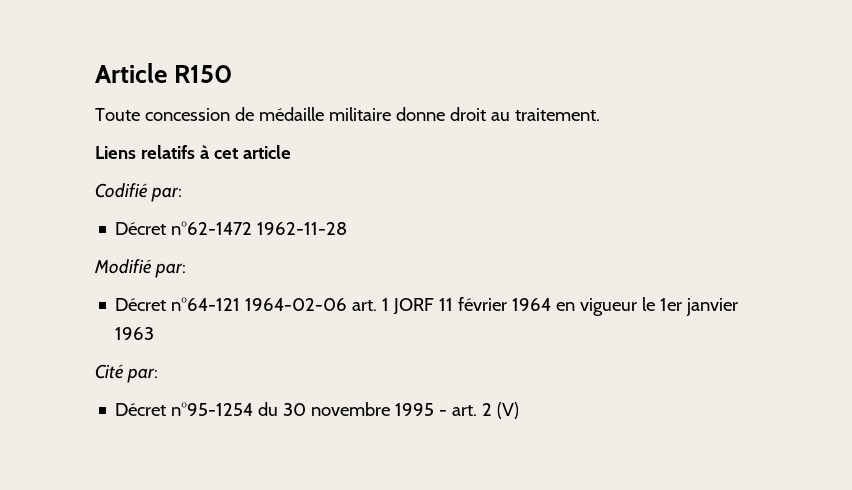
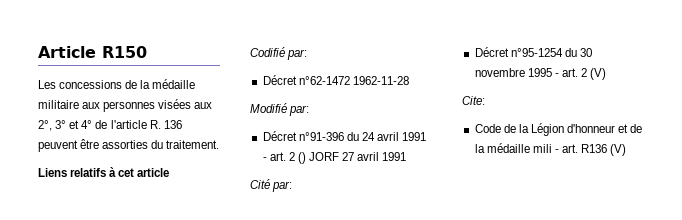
[95,107,510,121] Toute concession de médaille militaire donne droit au -> [38,79,196,89] [38,99,213,112] [38,120,182,131] [38,139,164,152] Les concessions de la médaille militaire aux personnes visées aux 2°, 3° et 4° de l'article R. 136 peuvent être assorties du
[171,297,739,316] [115,327,155,340] n°64-121 1964-02-06 art. 1 JORF 11 février 1964 en vigueur le 1er janvier 1963 -> [298,132,427,141] [262,152,407,164] n°91-396 du 24 avril 1991 - art. 2 () JORF 27 avril 1991
(520, 410) none -> [462,96,485,105] [474,123,643,136] [474,143,627,156] // Cite: // Code de la Légion d'honneur et de la médaille mili - art. R136 (V)

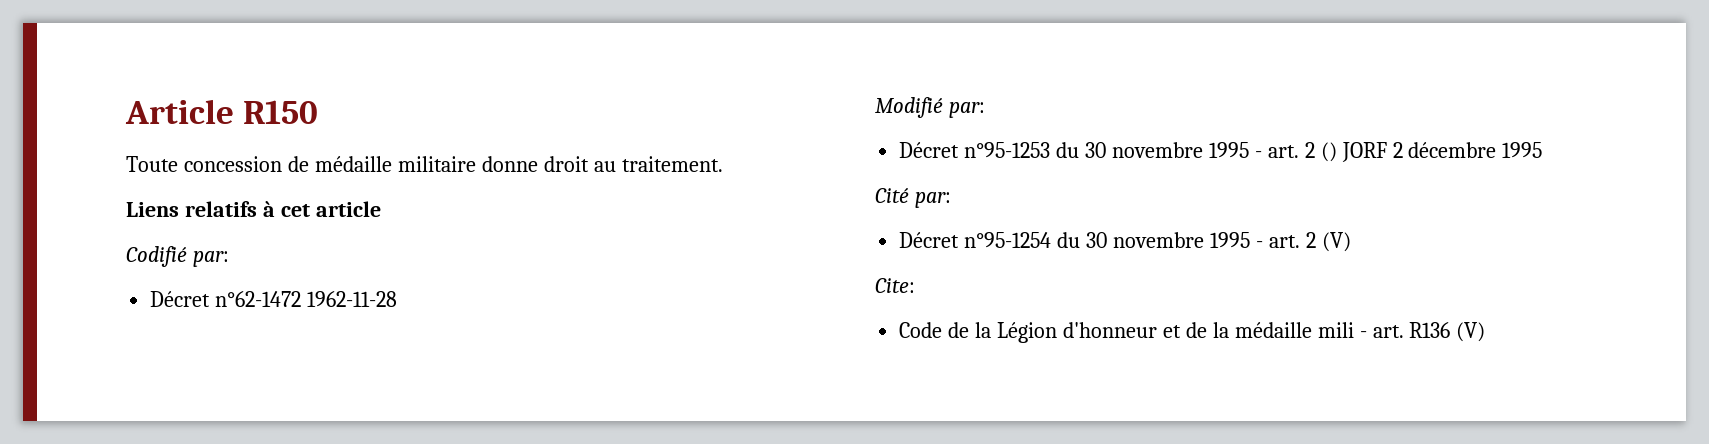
[38,79,196,89] [38,99,213,112] [38,120,182,131] [38,139,164,152] Les concessions de la médaille militaire aux personnes visées aux 2°, 3° et 4° de l'article R. 136 peuvent être assorties du -> [126,156,616,172] Toute concession de médaille militaire donne droit au
[298,132,427,141] n°91-396 du 24 avril 1991 -> [964,142,1249,158] n°95-1253 du 30 novembre 1995
[342,152,407,161] 27 avril 1991 -> [1392,142,1543,158] 2 décembre 1995

